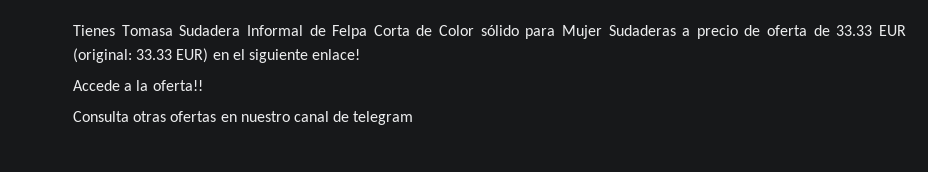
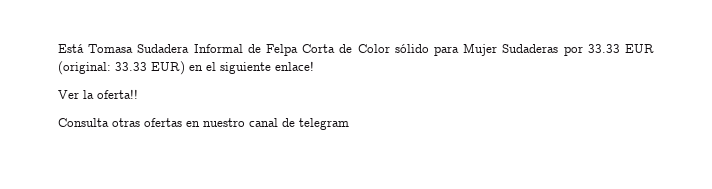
[73,25,115,36] Tienes -> [58,44,84,53] Está
[682,25,830,39] a precio de oferta de -> [563,46,583,56] por
[73,80,133,91] Accede a -> [58,90,79,99] Ver

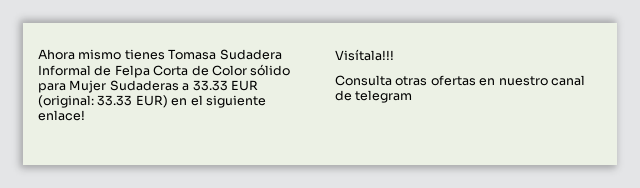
[58,44,84,53] Está -> [38,49,165,60] Ahora mismo tienes
[563,46,583,56] por -> [182,83,190,91] a
[58,89,138,99] Ver la oferta!! -> [335,49,394,61] Visítala!!!

